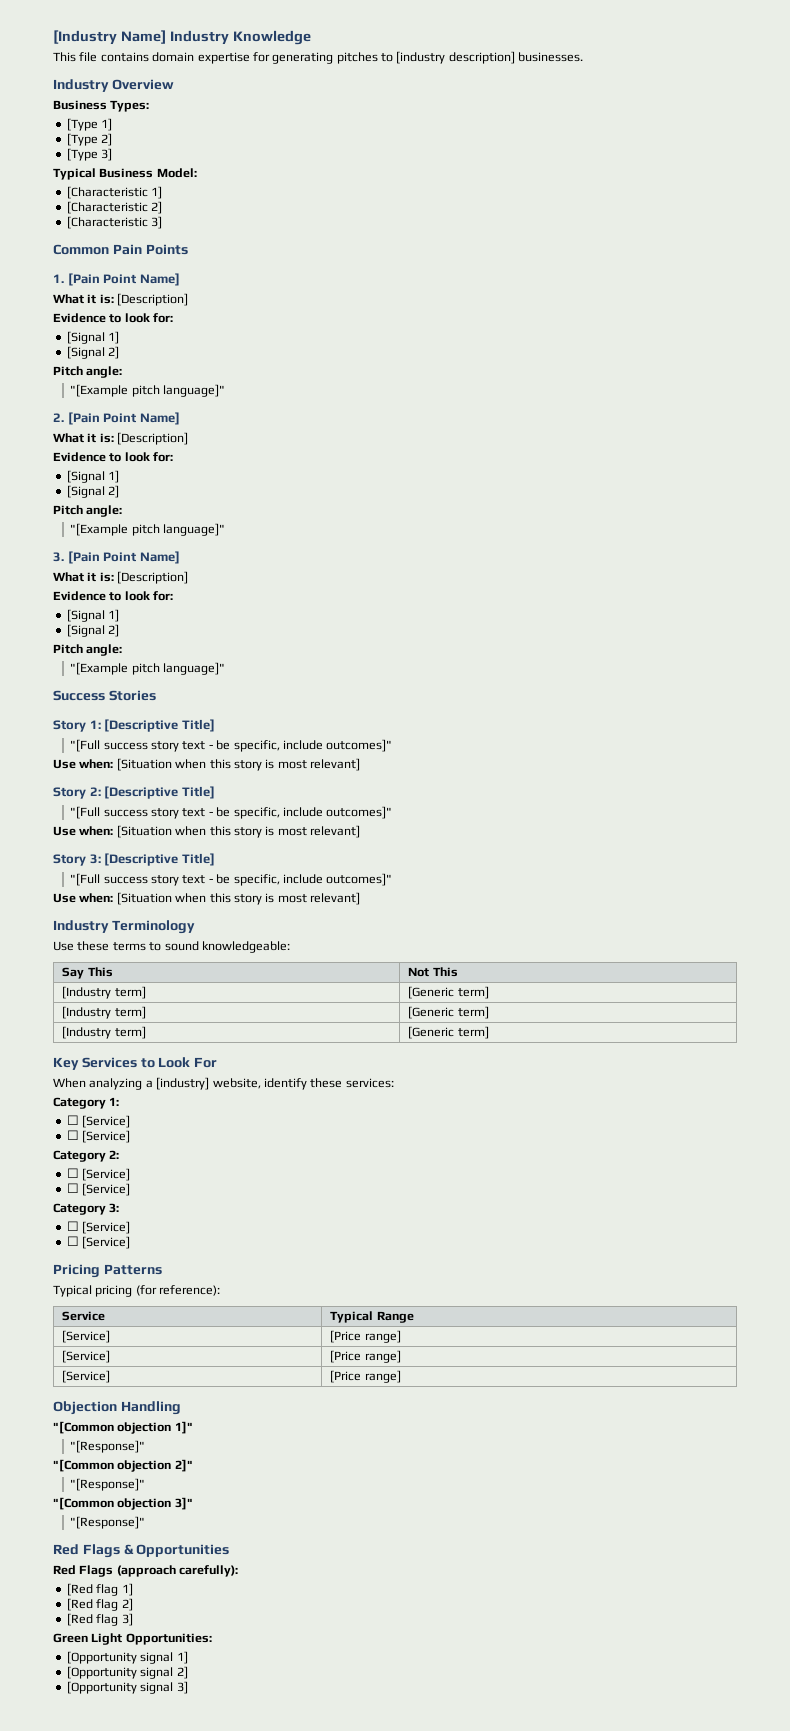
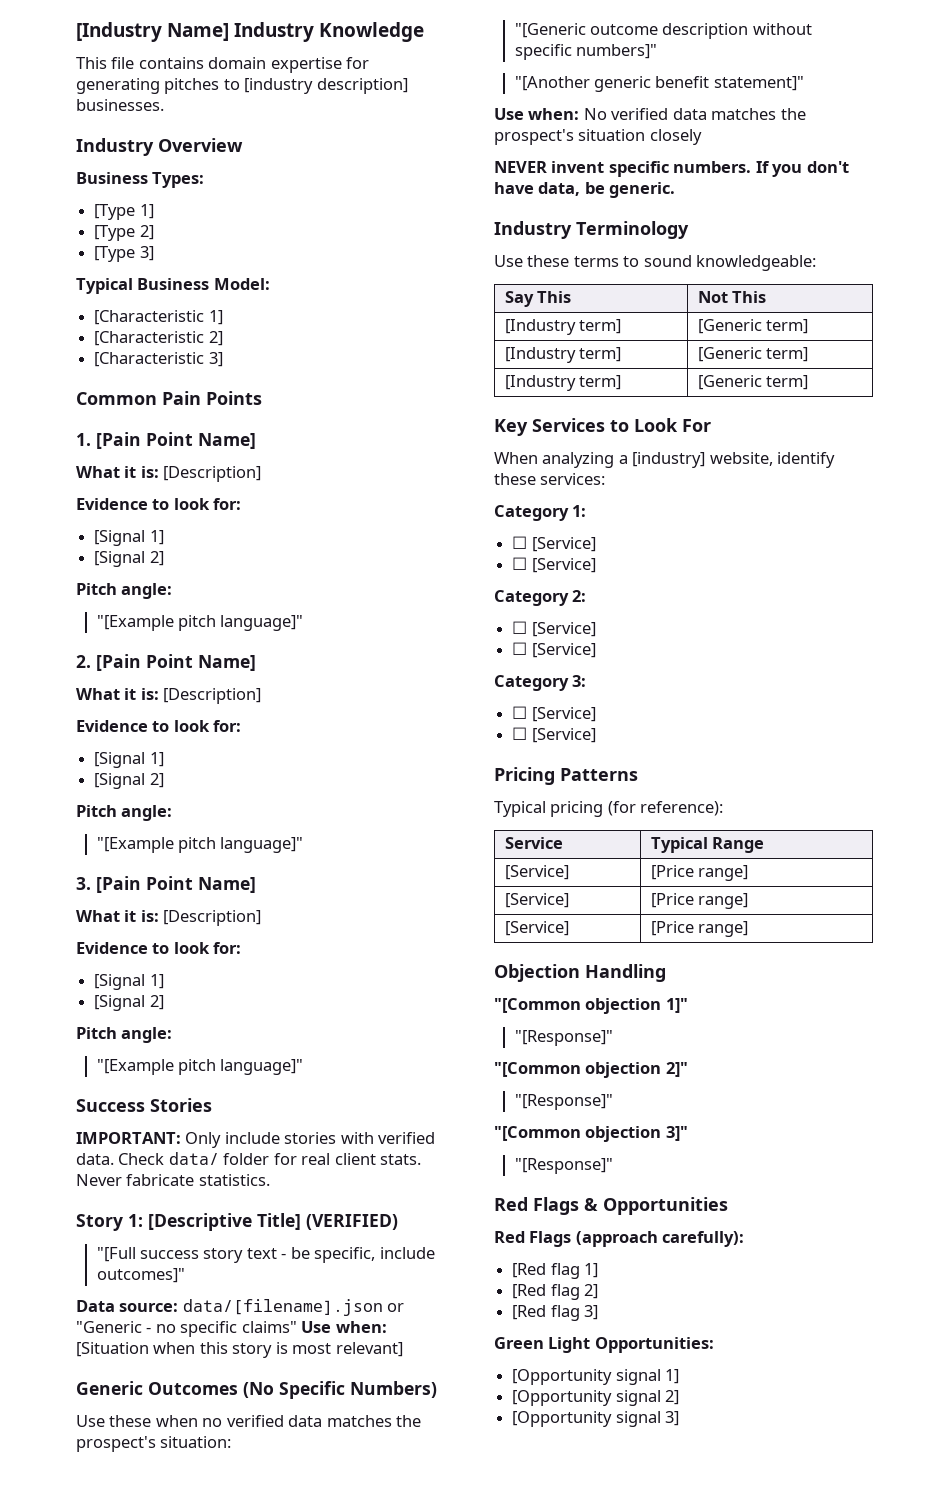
(156, 695) none -> [76,1132,436,1148] [76,1152,422,1165] [76,1174,270,1186] // IMPORTANT: Only include stories with verified data. Check data/ folder for real client stats. Never fabricate statistics.
[70,739,393,752] [53,758,360,771] [53,786,215,799] [70,806,393,819] [53,825,360,838] [53,853,215,866] [70,873,393,886] [53,892,360,905] // "[Full success story text - be specific, include outcomes]" // Use when: [Situation when this story is most relevant] // Story 2: [Descriptive Title] // "[Full success story text - be specific, include outcomes]" // Use when: [Situation when this story is most relevant] // Story 3: [Descriptive Title] // "[Full success story text - be specific, include outcomes]" // Use when: [Situation when this story is most relevant] -> [306,1214,398,1230] [96,1247,435,1263] [96,1268,185,1283] [76,1299,405,1316] [76,1321,387,1337] [76,1342,403,1358] [76,1381,437,1399] [76,1415,422,1427] [76,1436,232,1452] [514,23,812,39] [514,44,657,60] [514,76,804,92] [494,108,806,120] [494,129,702,145] [494,161,849,177] [494,182,676,198] (VERIFIED) // "[Full success story text - be specific, include outcomes]" // Data source: data/[filename].json or "Generic - no specific claims" Use when: [Situation when this story is most relevant] // Generic Outcomes (No Specific Numbers) // Use these when no verified data matches the prospect's situation: // "[Generic outcome description without specific numbers]" // "[Another generic benefit statement]" // Use when: No verified data matches the prospect's situation closely // NEVER invent specific numbers. If you don't have data, be generic.

